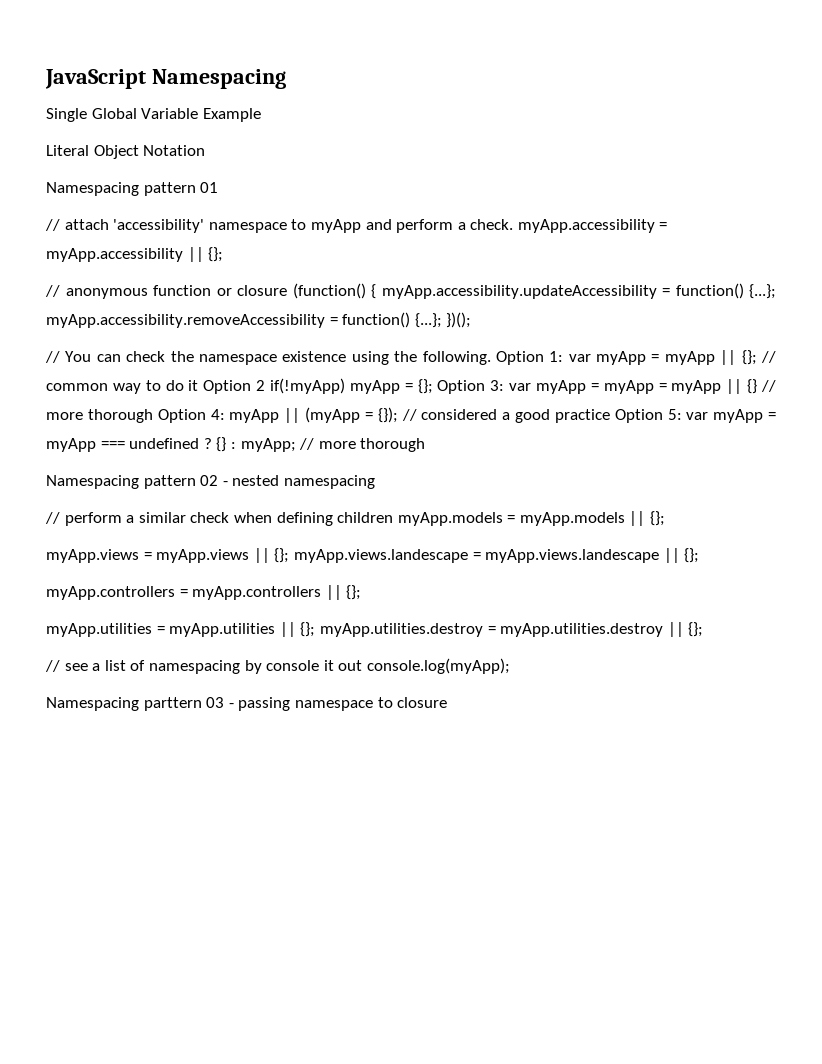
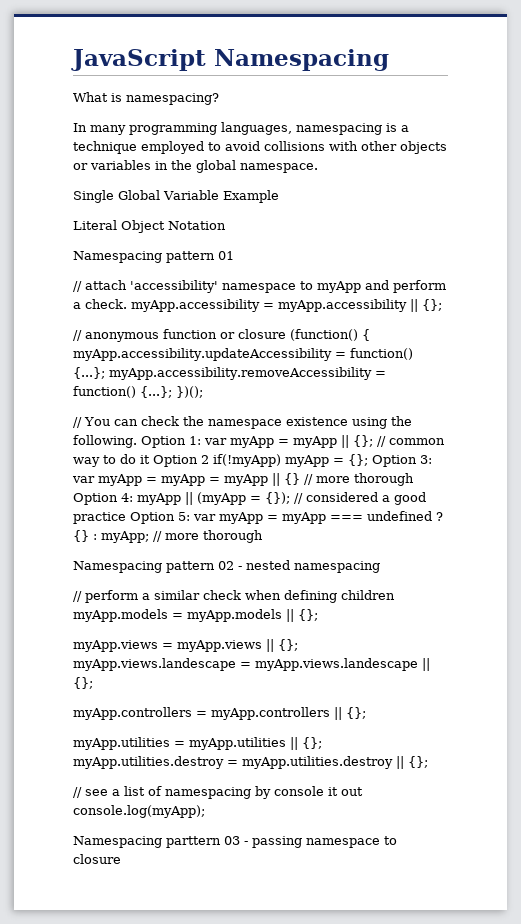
(286, 79) none -> [73,92,219,105] [73,122,409,135] [73,141,447,154] [73,160,318,173] // What is namespacing? // In many programming languages, namespacing is a technique employed to avoid collisions with other objects or variables in the global namespace.

